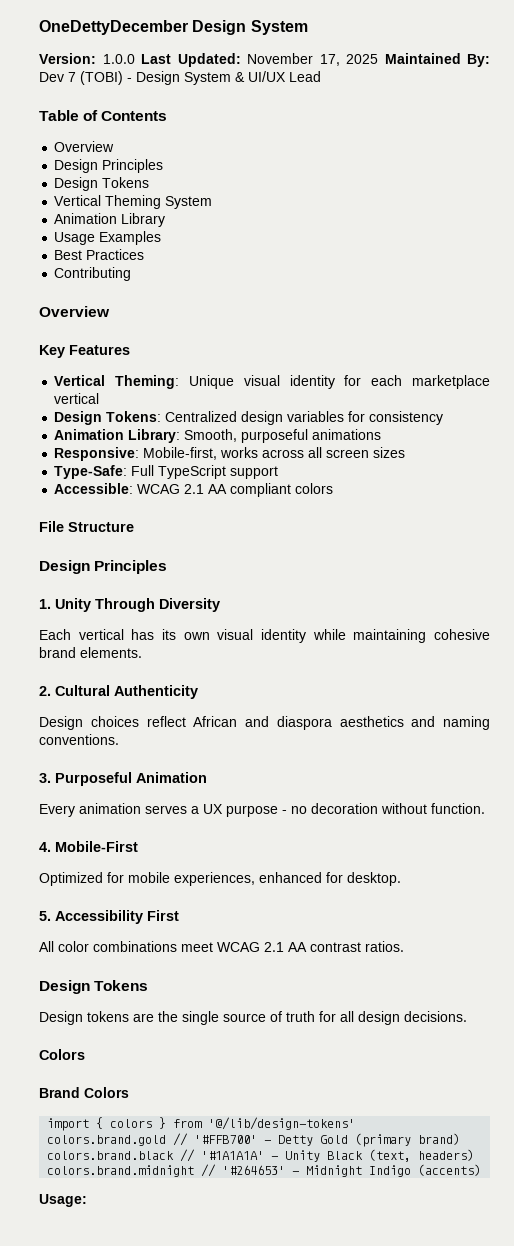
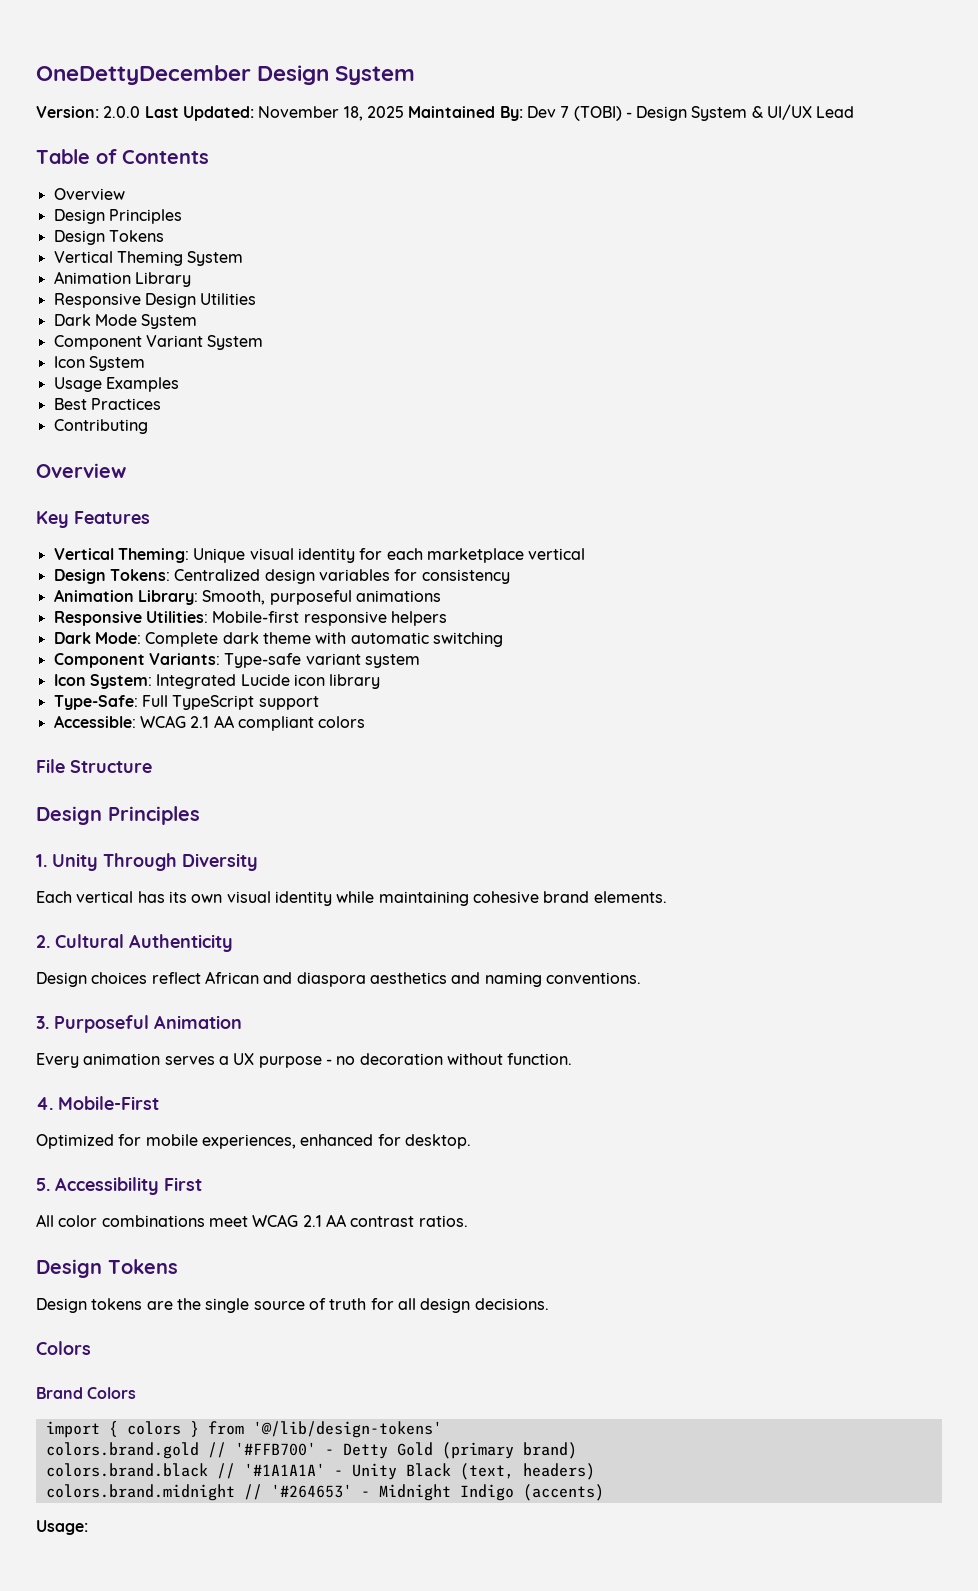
[102,54,135,64] 1.0.0 -> [103,106,141,118] 2.0.0
[319,54,340,66] 17, -> [343,106,363,121] 18,
(166, 220) none -> [53,293,257,308] [53,314,198,329] [53,335,264,350] [53,356,145,371] // Responsive Design Utilities // Dark Mode System // Component Variant System // Icon System
[54,447,406,461] Responsive: Mobile-first, works across all screen sizes -> [53,611,447,626] [53,632,503,647] [53,653,420,668] [53,674,381,689] Responsive Utilities: Mobile-first responsive helpers // Dark Mode: Complete dark theme with automatic switching // Component Variants: Type-safe variant system // Icon System: Integrated Lucide icon library

